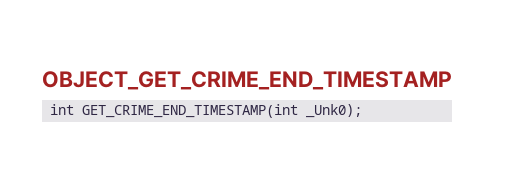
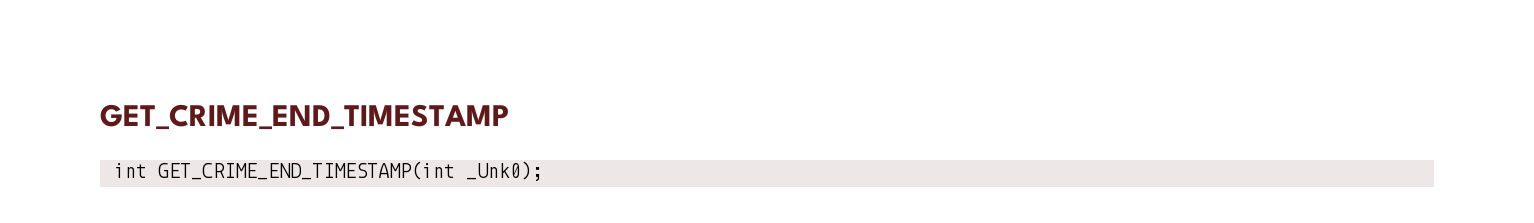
[42,71,452,90] OBJECT_GET_CRIME_END_TIMESTAMP -> [100,104,509,130] GET_CRIME_END_TIMESTAMP

